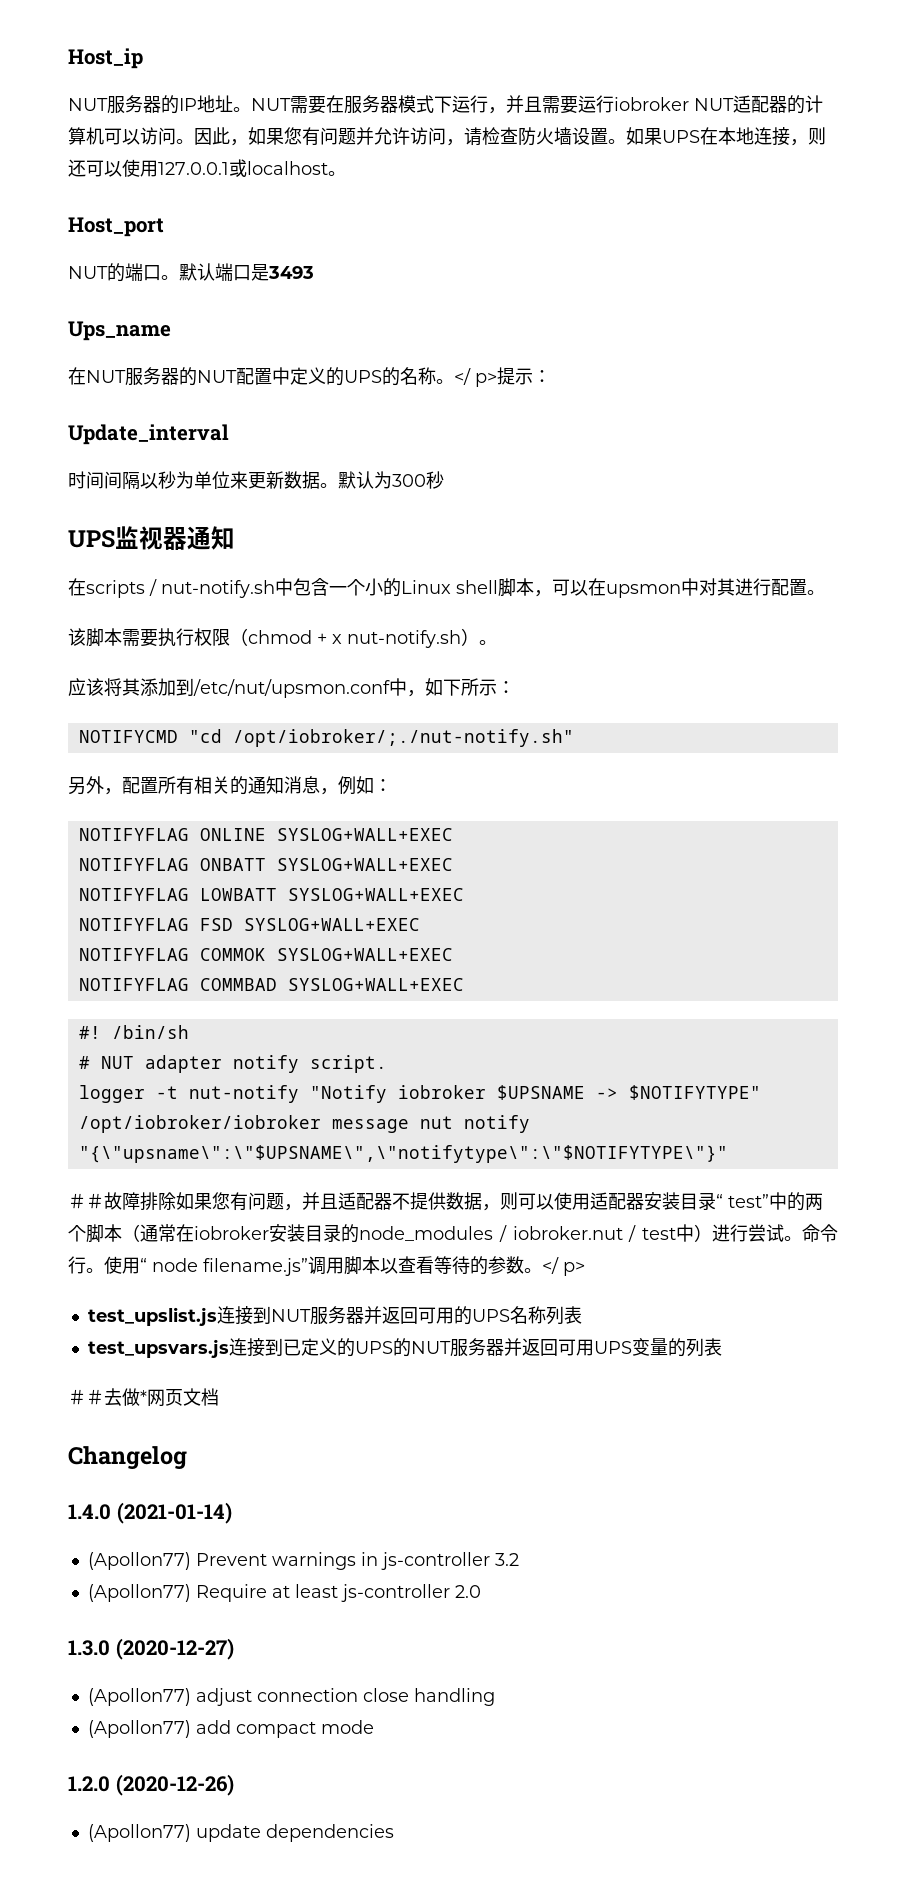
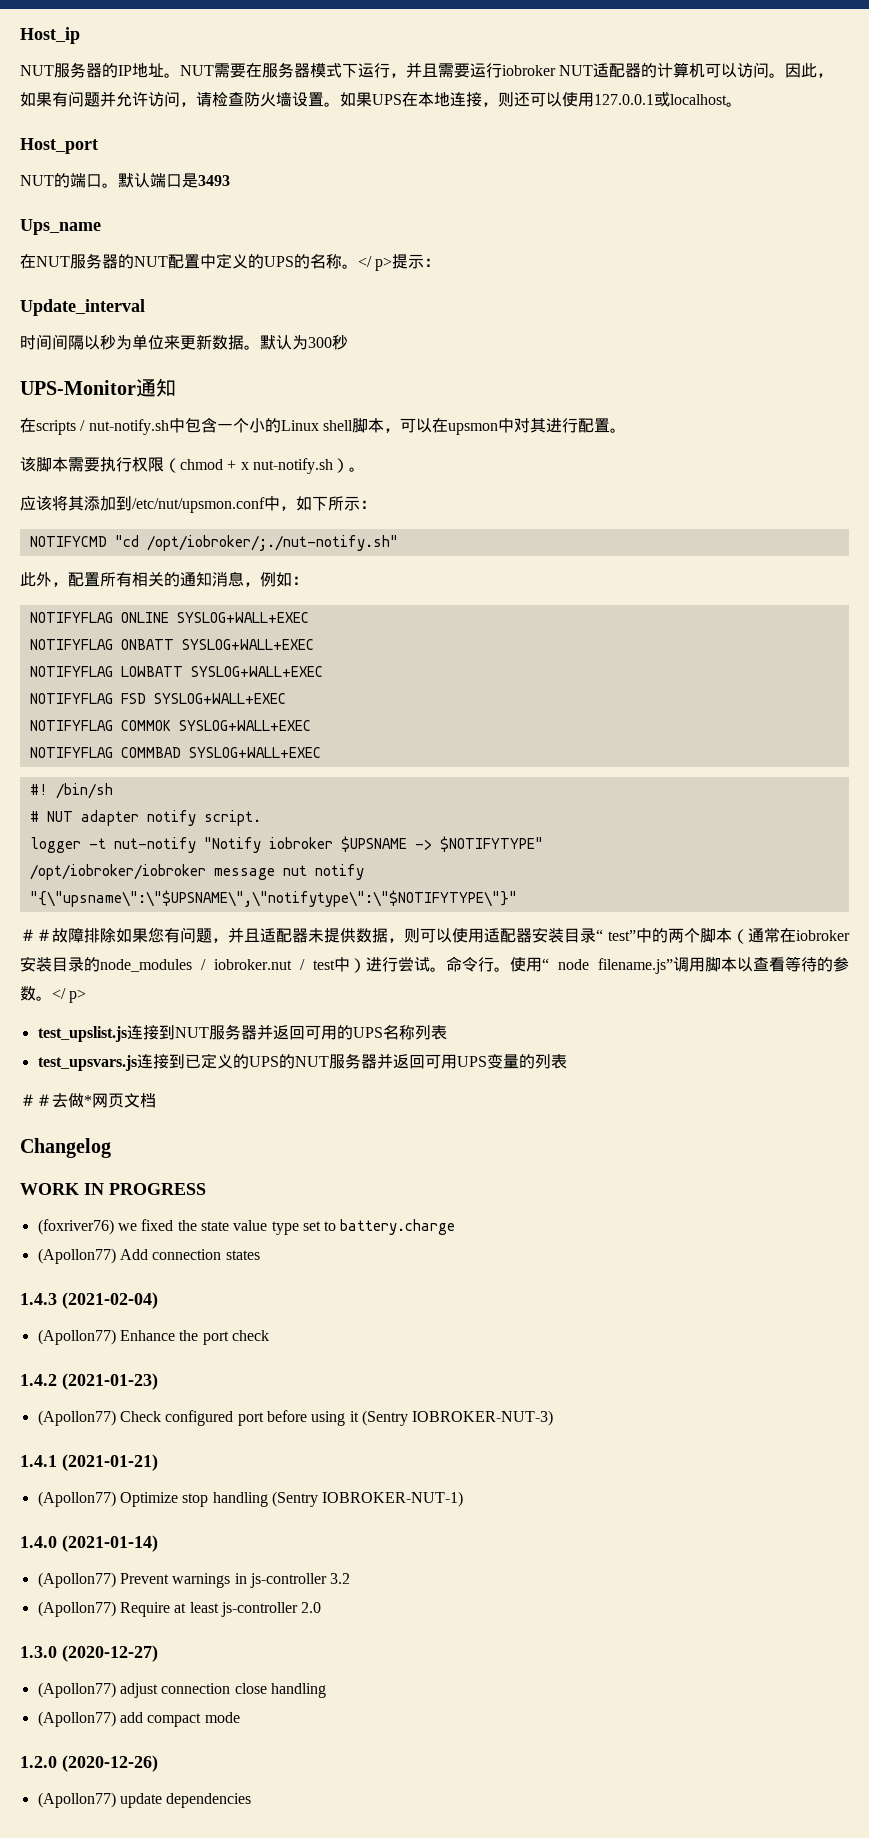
[284,127,302,145] 您 -> (52, 99) none
[68,526,187,550] UPS监视器 -> [20,380,136,395] UPS-Monitor
[68,777,86,795] 另 -> [20,572,36,587] 此
[392,1193,410,1210] 不 -> [308,928,324,943] 未
(187, 1458) none -> [20,1183,206,1195] [37,1219,456,1235] [37,1248,260,1264] [20,1292,158,1309] [37,1329,269,1345] [20,1373,158,1390] [37,1410,554,1426] [20,1454,158,1471] [37,1491,464,1507] // WORK IN PROGRESS // (foxriver76) we fixed the state value type set to battery.charge // (Apollon77) Add connection states // 1.4.3 (2021-02-04) // (Apollon77) Enhance the port check // 1.4.2 (2021-01-23) // (Apollon77) Check configured port before using it (Sentry IOBROKER-NUT-3) // 1.4.1 (2021-01-21) // (Apollon77) Optimize stop handling (Sentry IOBROKER-NUT-1)

